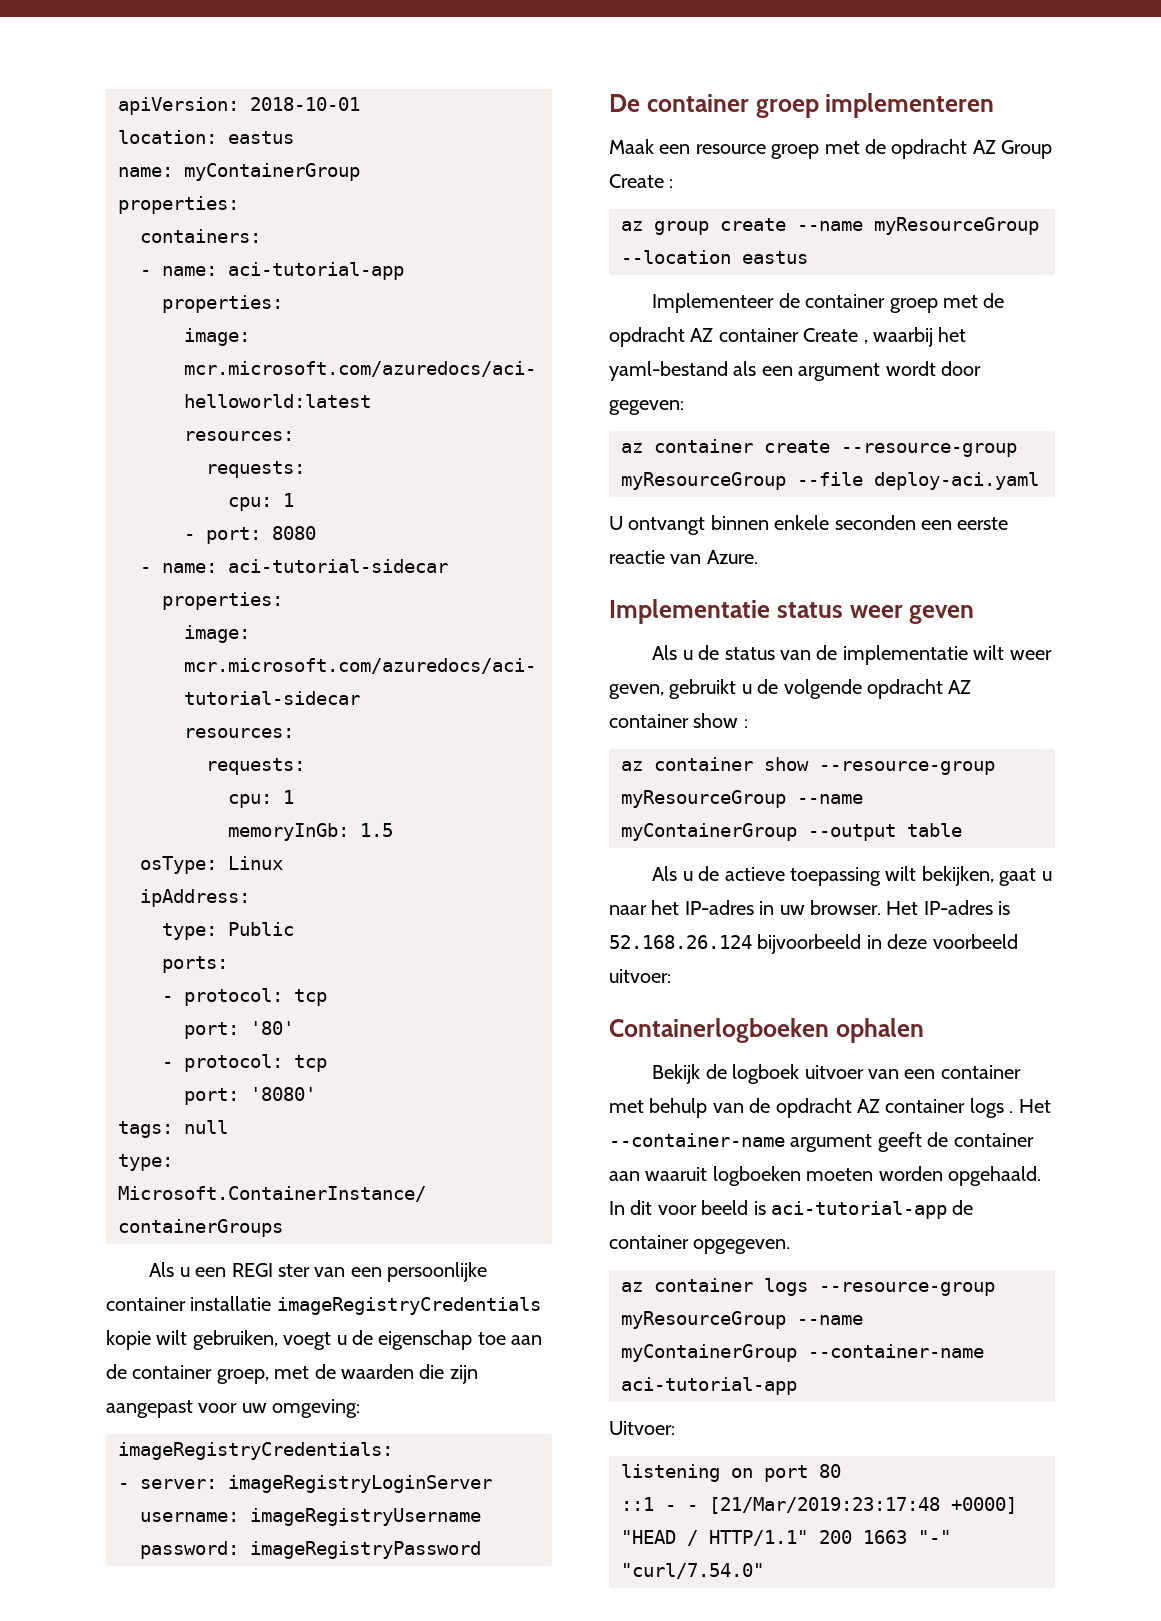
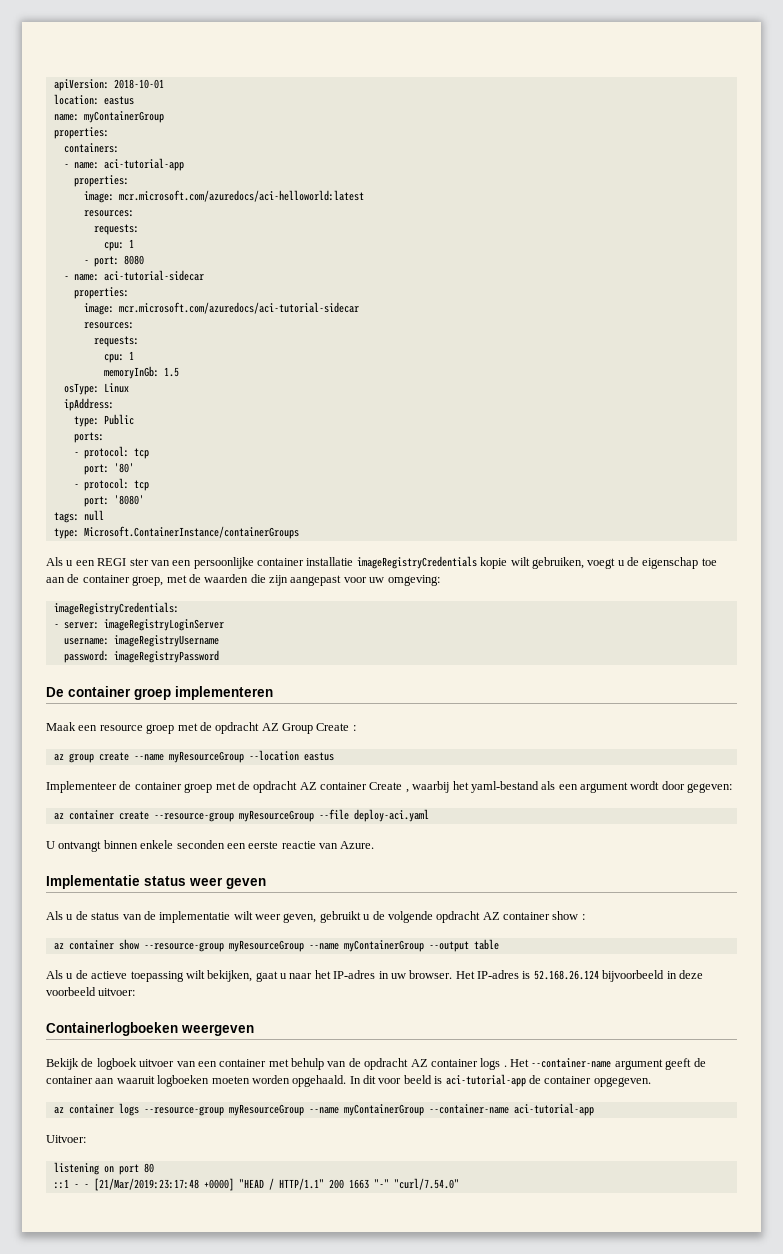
[835,1018,924,1043] ophalen -> [181,1024,254,1036] weergeven

